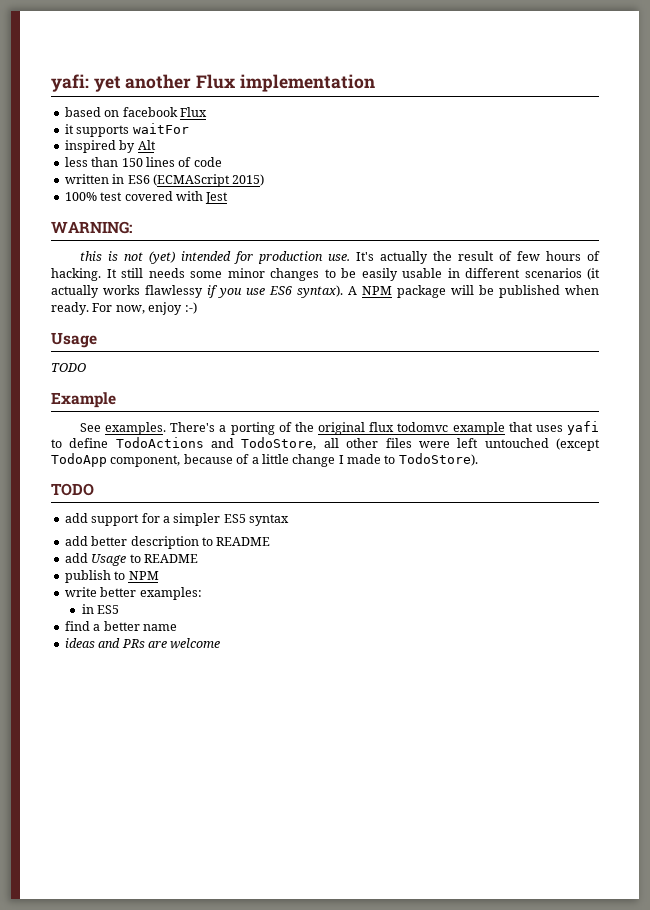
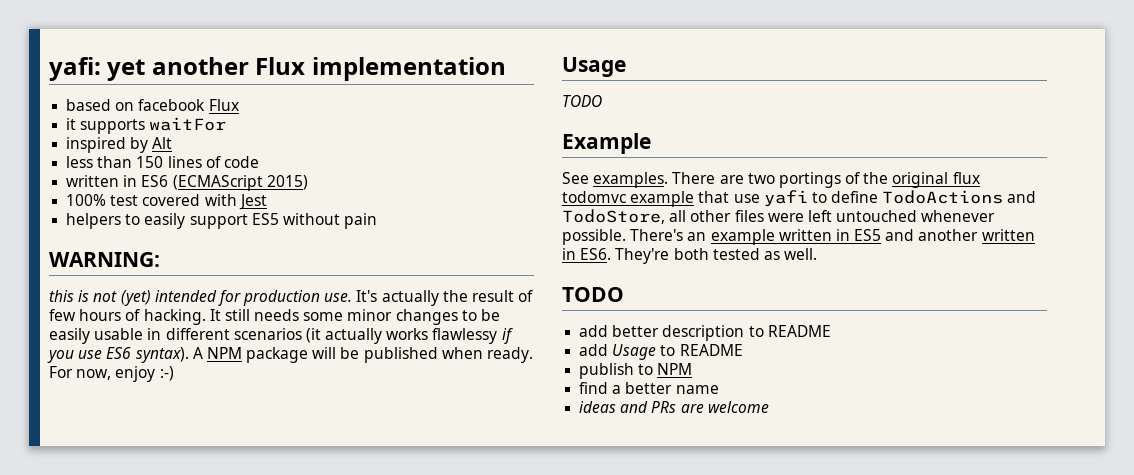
(229, 198) none -> [66,213,378,229] // helpers to easily support ES5 without pain
[170,422,275,435] There's a porting -> [672,172,841,188] There are two portings
[535,425,563,432] uses -> [733,194,760,203] use
[556,438,601,451] [51,453,478,467] [51,483,94,496] [64,513,289,526] (except TodoApp component, because of a little change I made to TodoStore). // TODO // add support for a simpler ES5 syntax -> [921,210,996,222] [562,229,1035,245] [562,248,818,264] [562,287,624,302] whenever possible. There's an example written in ES5 and another written in ES6. They're both tested as well. // TODO
[64,587,202,600] [81,604,120,614] // write better examples: // in ES5 -> (693, 369) none

